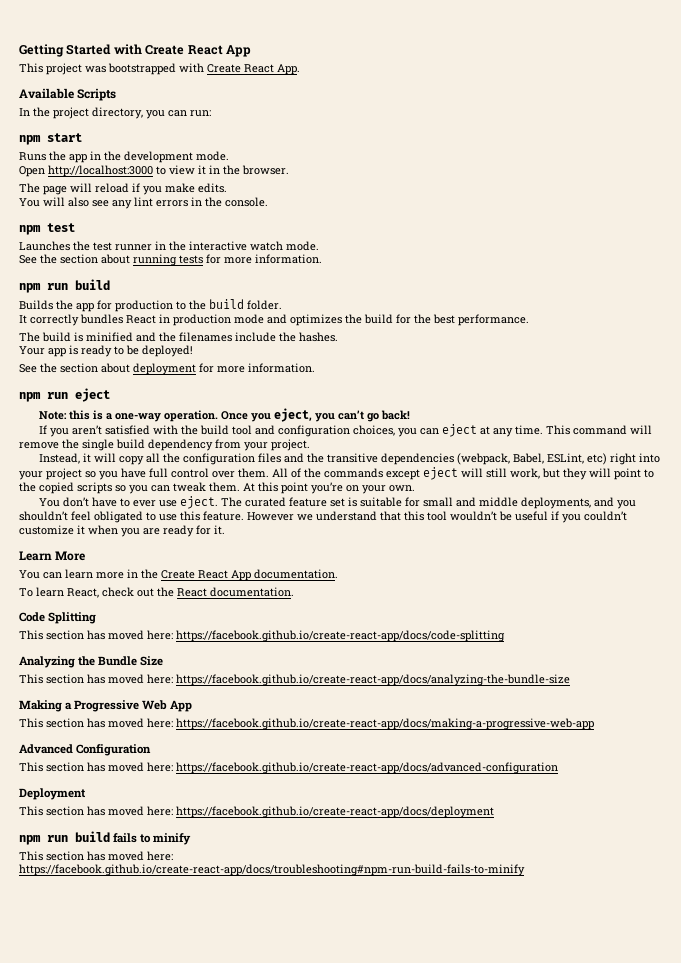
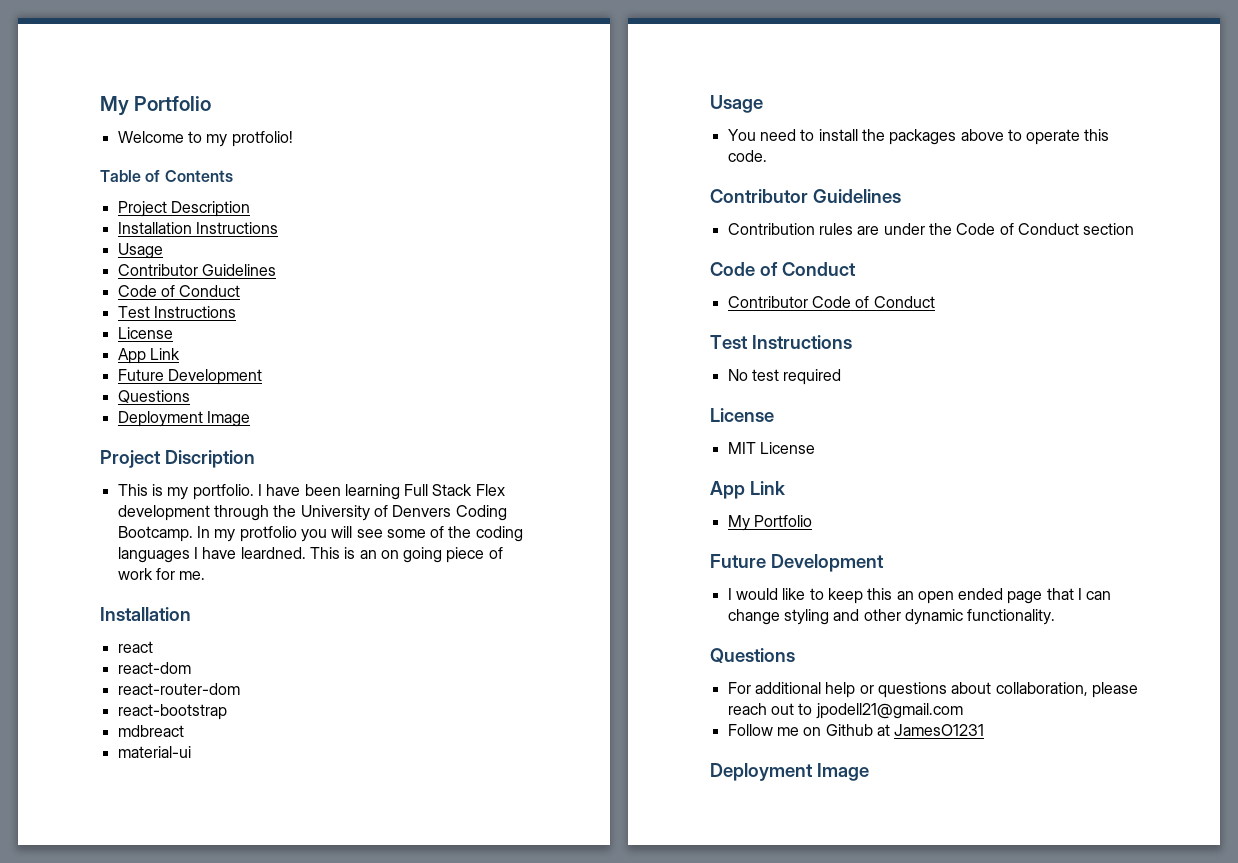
[19,44,251,57] [19,63,300,75] [19,88,117,101] [19,107,211,119] [19,133,82,145] [19,151,229,163] [19,165,289,177] [19,183,227,195] [19,197,268,209] [19,223,75,235] [19,241,319,251] [19,254,322,266] [19,279,110,293] [19,299,282,312] [19,314,529,326] [19,332,338,342] [19,345,193,357] [19,363,315,375] [19,388,110,402] [39,408,411,422] [39,424,653,437] [19,439,310,451] [39,453,661,465] [19,467,654,480] [19,482,415,494] [39,496,637,509] [19,511,627,523] [19,525,225,537] [19,551,86,561] [19,569,338,581] [19,587,294,598] [19,612,97,624] [19,630,505,642] [19,656,164,668] [19,674,570,686] [19,700,193,712] [19,718,594,730] [19,744,152,756] [19,762,558,774] [19,788,86,800] [19,806,494,818] [19,831,192,845] [19,851,173,861] [19,864,525,876] Getting Started with Create React App // This project was bootstrapped with Create React App. // Available Scripts // In the project directory, you can run: // npm start // Runs the app in the development mode. // Open http://localhost:3000 to view it in the browser. // The page will reload if you make edits. // You will also see any lint errors in the console. // npm test // Launches the test runner in the interactive watch mode. // See the section about running tests for more information. // npm run build // Builds the app for production to the build folder. // It correctly bundles React in production mode and optimizes the build for the best performance. // The build is minified and the filenames include the hashes. // Your app is ready to be deployed! // See the section about deployment for more information. // npm run eject // Note: this is a one-way operation. Once you eject, you can’t go back! // If you aren’t satisfied with the build tool and configuration choices, you can eject at any time. This command will remove the single build dependency from your project. // Instead, it will copy all the configuration files and the transitive dependencies (webpack, Babel, ESLint, etc) right into your project so you have full control over them. All of the commands except eject will still work, but they will point to the copied scripts so you can tweak them. At this point you’re on your own. // You don’t have to ever use eject. The curated feature set is suitable for small and middle deployments, and you shouldn’t feel obligated to use this feature. However we understand that this tool wouldn’t be useful if you couldn’t customize it when you are ready for it. // Learn More // You can learn more in the Create React App documentation. // To learn React, check out the React documentation. // Code Splitting // This section has moved here: https://facebook.github.io/create-react-app/docs/code-splitting // Analyzing the Bundle Size // This section has moved here: https://facebook.github.io/create-react-app/docs/analyzing-the-bundle-size // Making a Progressive Web App // This section has moved here: https://facebook.github.io/create-react-app/docs/making-a-progressive-web-app // Advanced Configuration // This section has moved here: https://facebook.github.io/create-react-app/docs/advanced-configuration // Deployment // This section has moved here: https://facebook.github.io/create-react-app/docs/deployment // npm run build fails to minify // This section has moved here: https://facebook.github.io/create-react-app/docs/troubleshooting#npm-run-build-fails-to-minify -> [100,96,212,116] [117,131,293,147] [100,170,233,182] [117,201,250,217] [117,222,278,234] [117,243,163,259] [117,264,276,276] [117,285,241,297] [117,306,236,318] [117,327,173,339] [117,348,180,364] [117,369,262,385] [117,390,190,403] [117,411,250,427] [100,450,255,468] [117,484,505,500] [117,505,507,521] [117,526,523,542] [117,547,503,563] [117,568,206,580] [100,607,191,621] [117,641,153,653] [117,662,191,674] [117,683,240,695] [117,704,227,720] [117,725,184,737] [117,746,191,758] [710,95,763,113] [727,129,1110,145] [727,150,767,162] [710,189,901,203] [727,223,1135,235] [710,262,856,276] [727,296,935,308] [710,335,852,349] [727,369,842,385] [710,408,774,422] [727,442,815,454] [710,481,785,499] [727,515,812,531] [710,554,884,572] [727,588,1112,604] [727,609,1056,625] [710,648,795,663] [727,682,1138,698] [727,703,963,719] [727,724,985,736] [710,763,869,781] My Portfolio // Welcome to my protfolio! // Table of Contents // Project Description // Installation Instructions // Usage // Contributor Guidelines // Code of Conduct // Test Instructions // License // App Link // Future Development // Questions // Deployment Image // Project Discription // This is my portfolio. I have been learning Full Stack Flex development through the University of Denvers Coding Bootcamp. In my protfolio you will see some of the coding languages I have leardned. This is an on going piece of work for me. // Installation // react // react-dom // react-router-dom // react-bootstrap // mdbreact // material-ui // Usage // You need to install the packages above to operate this code. // Contributor Guidelines // Contribution rules are under the Code of Conduct section // Code of Conduct // Contributor Code of Conduct // Test Instructions // No test required // License // MIT License // App Link // My Portfolio // Future Development // I would like to keep this an open ended page that I can change styling and other dynamic functionality. // Questions // For additional help or questions about collaboration, please reach out to jpodell21@gmail.com // Follow me on Github at JamesO1231 // Deployment Image

